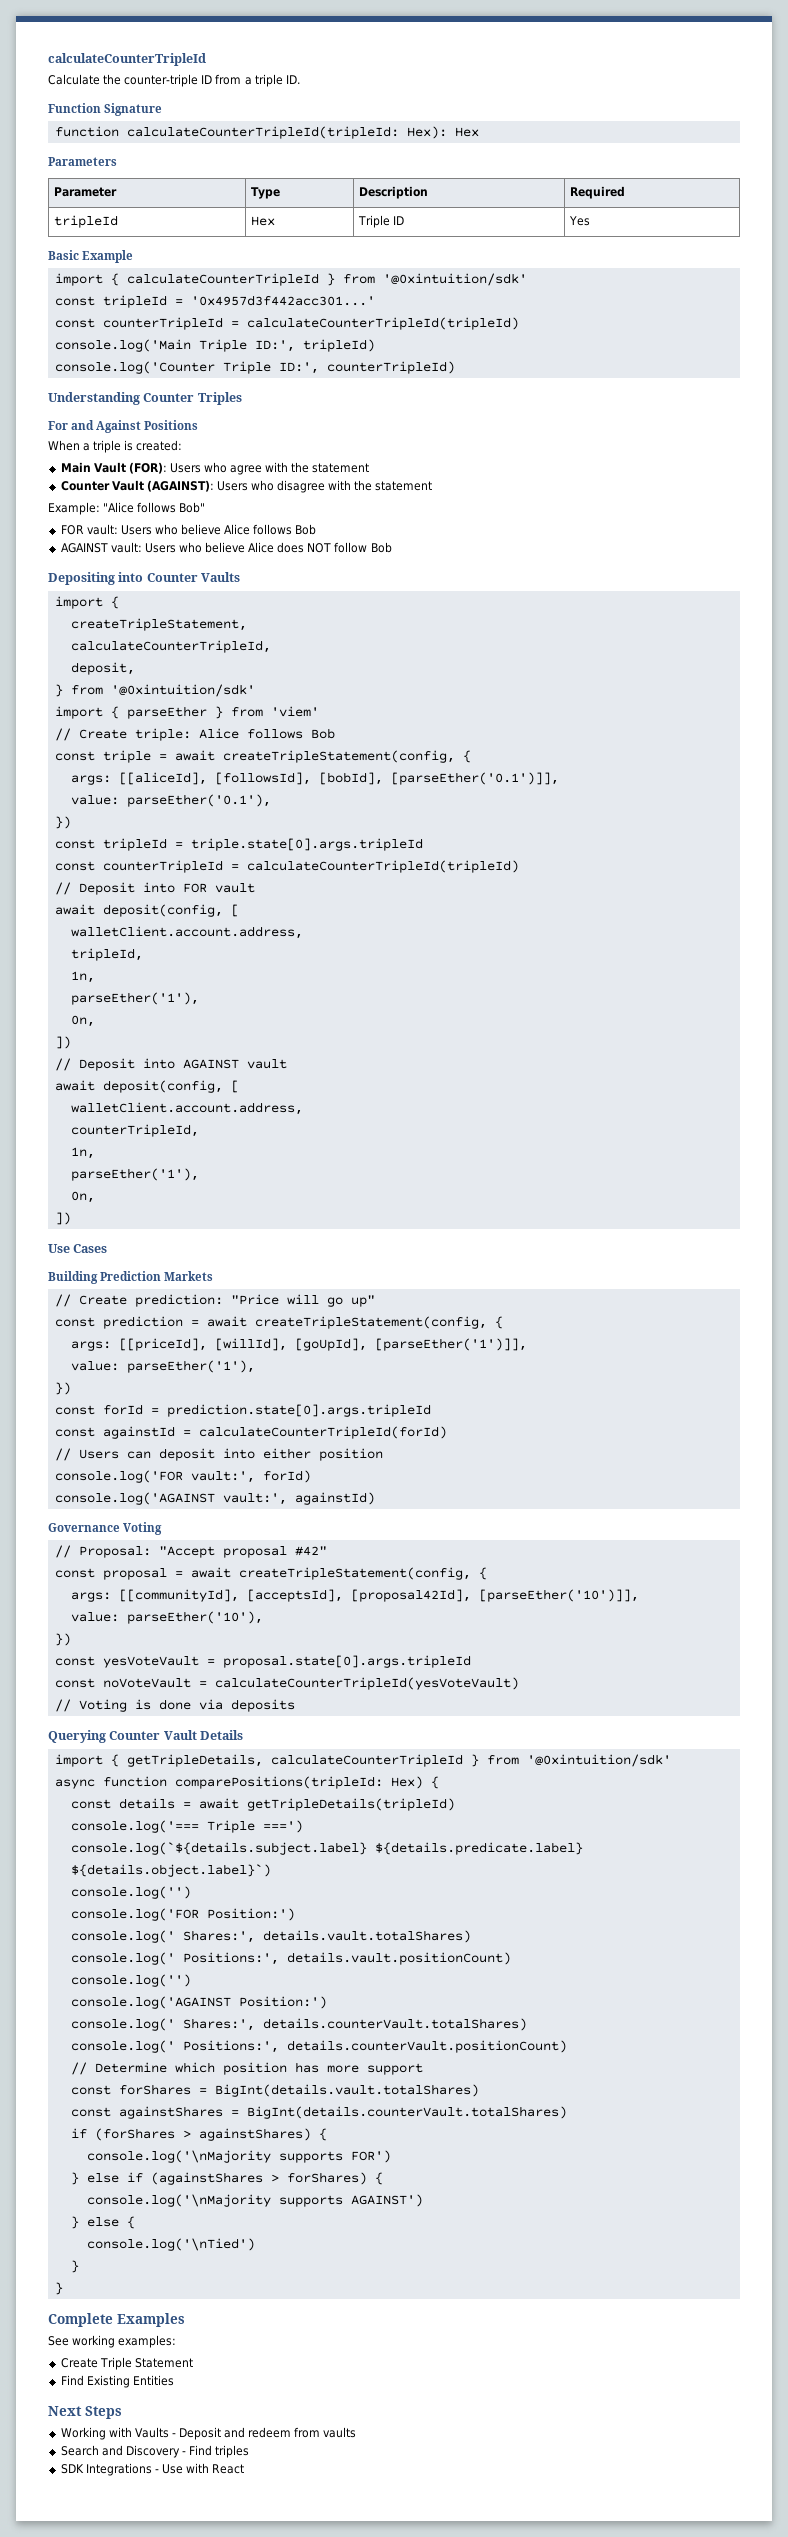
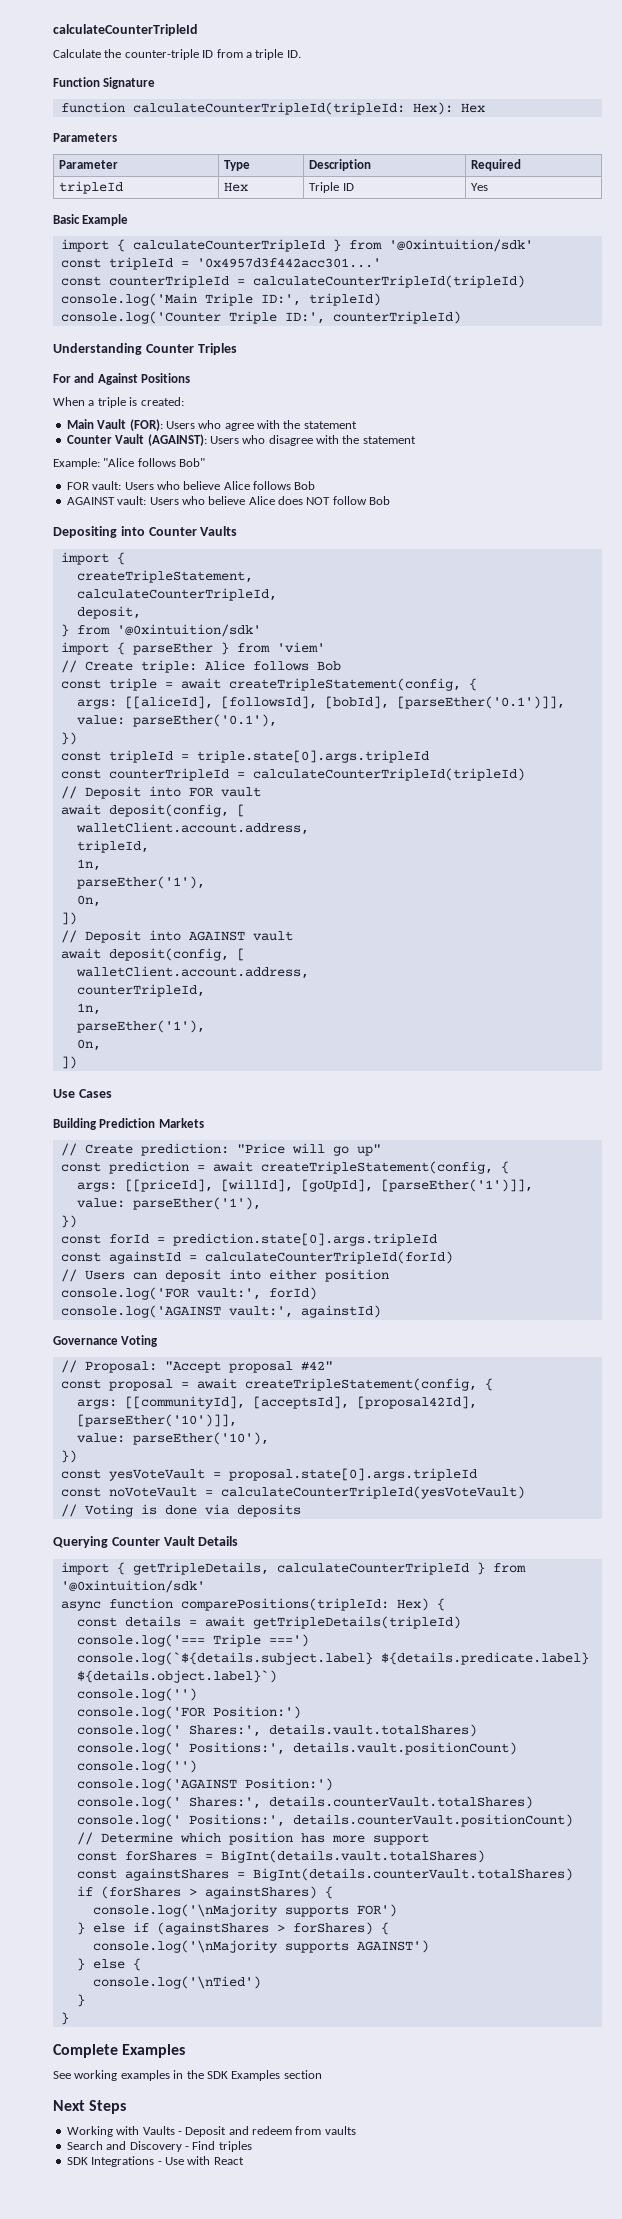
[118,2335,177,2348] [60,2357,193,2370] [60,2375,174,2388] examples: // Create Triple Statement // Find Existing Entities -> [120,2070,322,2081] examples in the SDK Examples section

